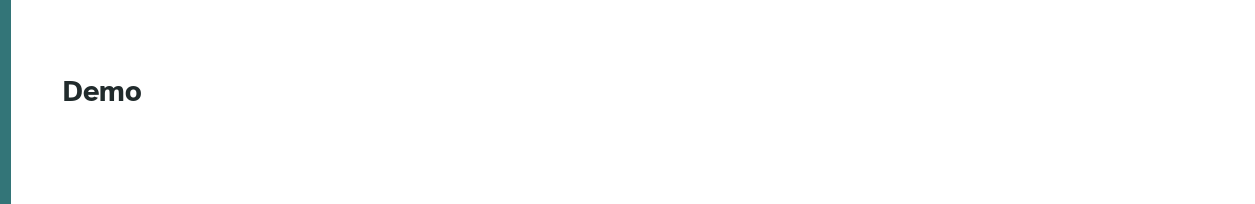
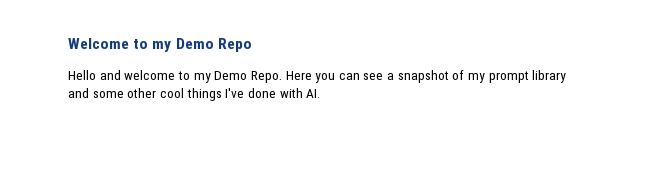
[63,81,142,101] Demo -> [68,38,252,52] [68,70,567,83] [68,88,321,101] Welcome to my Demo Repo // Hello and welcome to my Demo Repo. Here you can see a snapshot of my prompt library and some other cool things I've done with AI.

